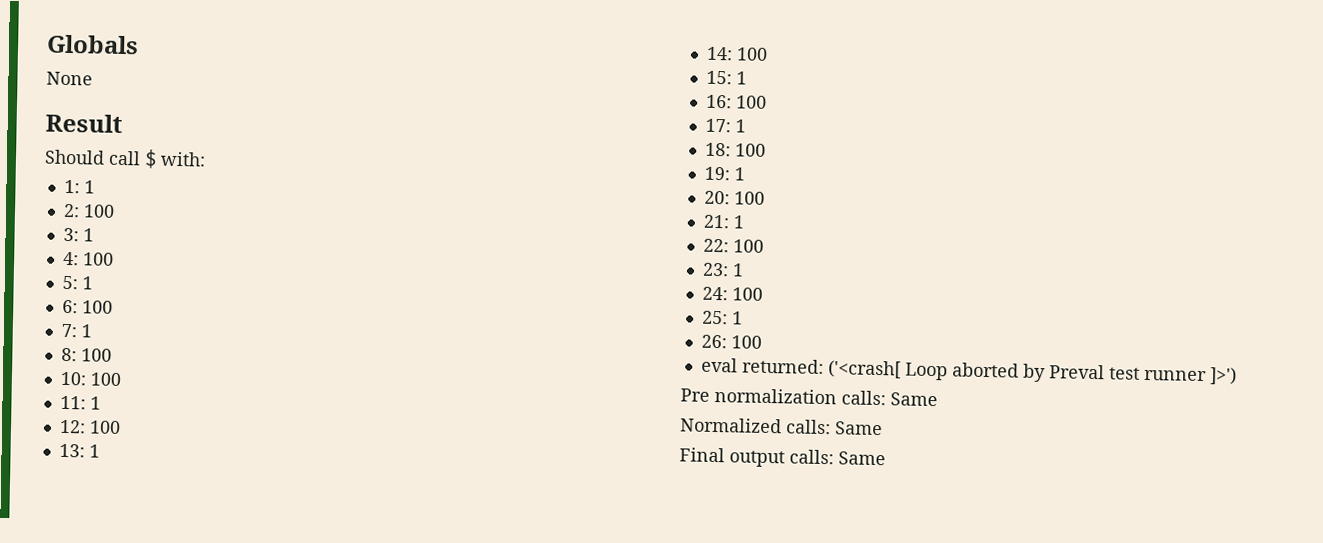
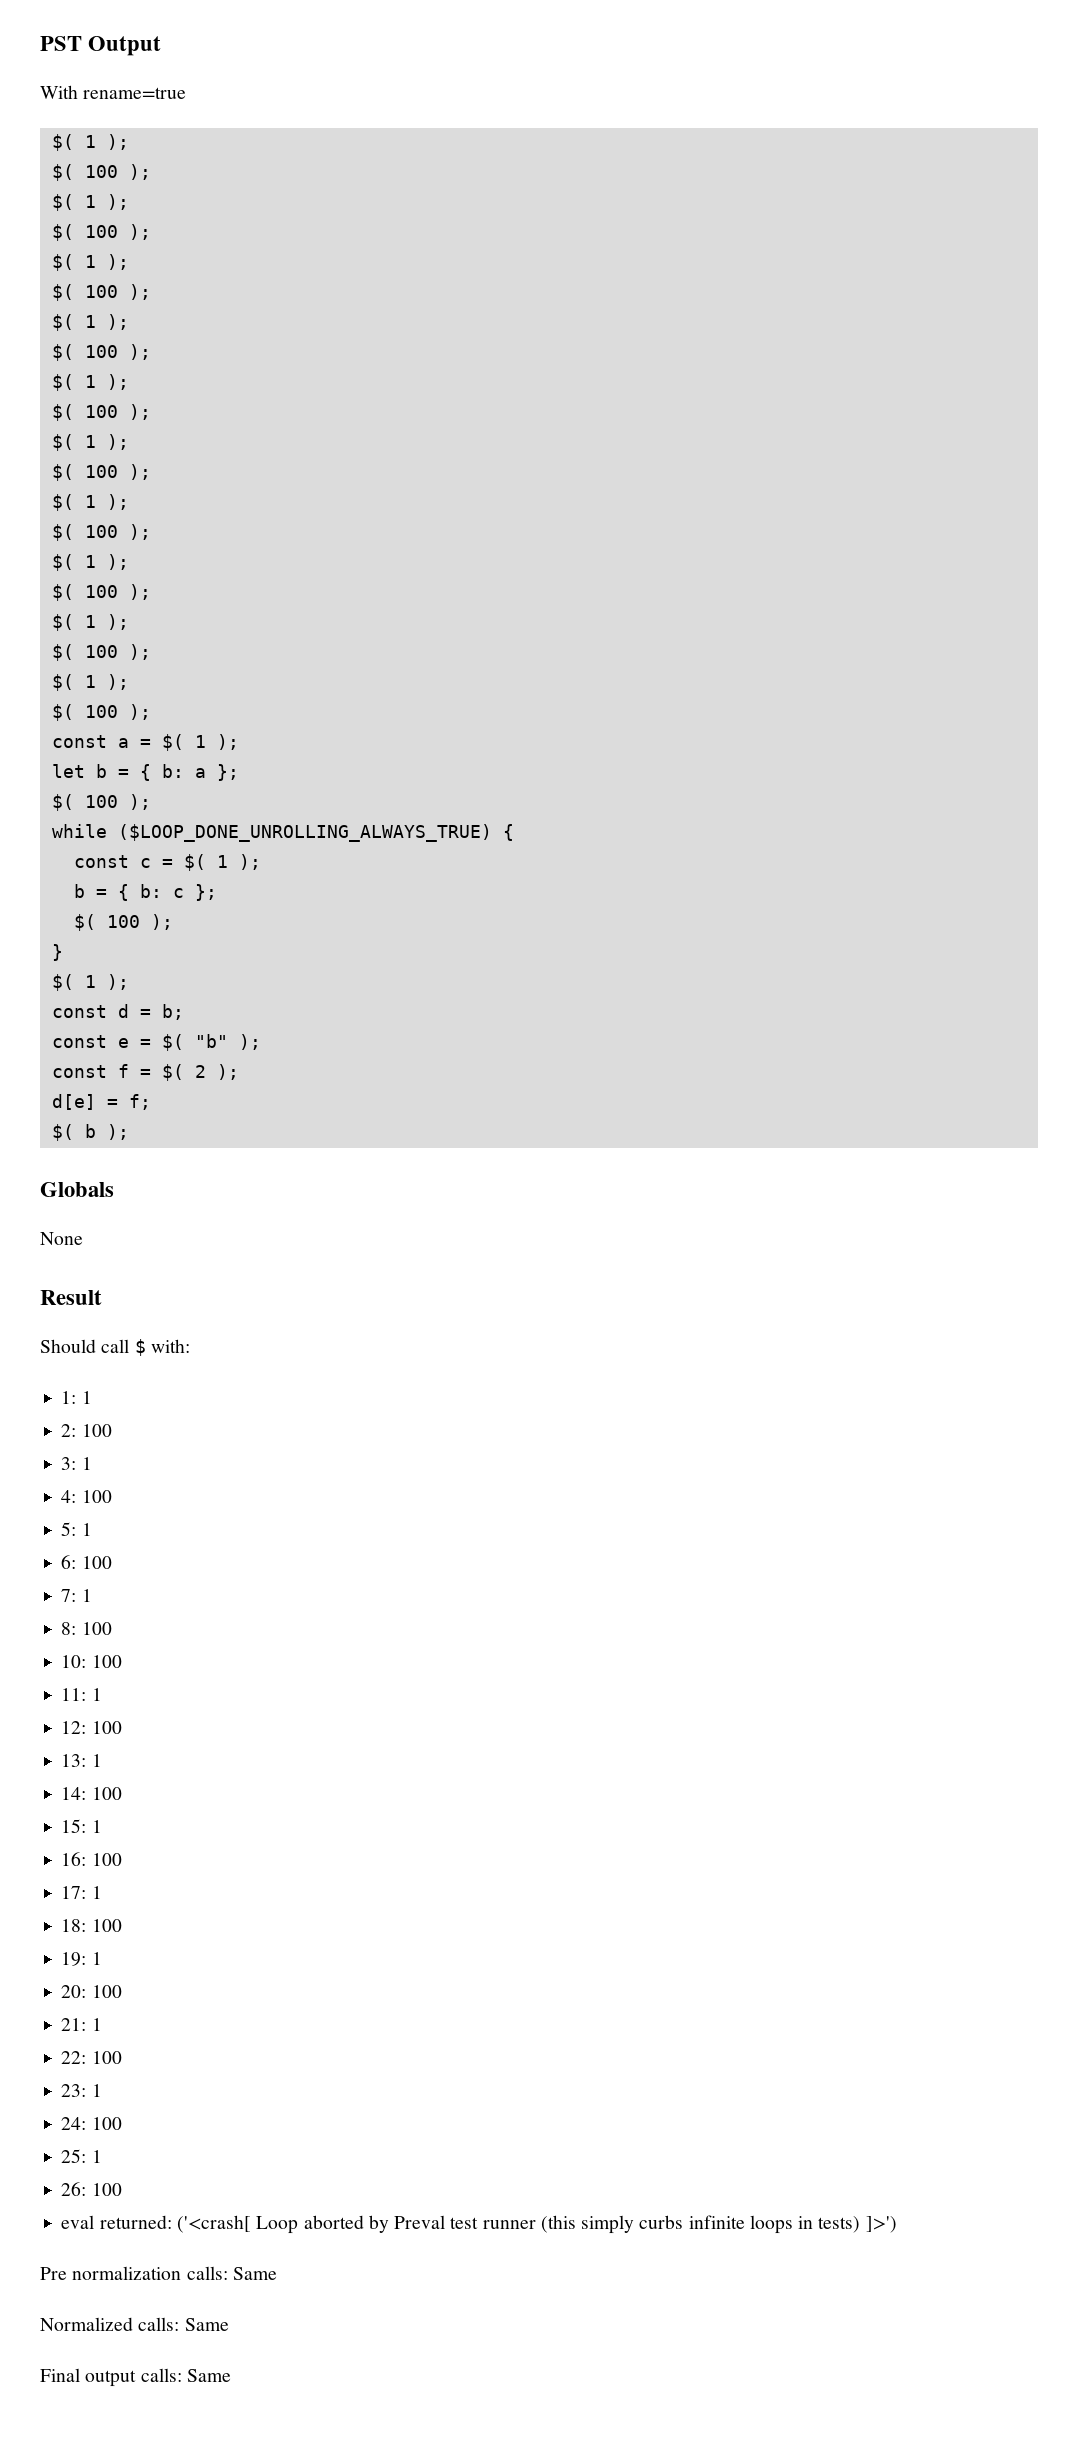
(46, 44) none -> [40,36,162,56] [40,85,187,99] [51,134,129,151] [51,164,151,181] [51,194,129,211] [51,224,151,241] [51,254,129,271] [51,284,151,301] [51,314,129,331] [51,344,151,361] [51,374,129,391] [51,404,151,421] [51,434,129,451] [51,464,151,481] [51,494,129,511] [51,524,151,541] [51,554,129,571] [51,584,151,601] [51,614,129,631] [51,644,151,661] [51,674,129,691] [51,704,151,721] [51,734,239,751] [51,764,239,781] [51,794,151,811] [51,824,514,842] [73,854,261,871] [73,884,217,901] [73,914,173,931] [51,944,63,961] [51,974,129,991] [51,1004,184,1020] [51,1034,261,1051] [51,1064,239,1081] [51,1094,151,1110] [51,1124,129,1141] PST Output // With rename=true // $( 1 ); // $( 100 ); // $( 1 ); // $( 100 ); // $( 1 ); // $( 100 ); // $( 1 ); // $( 100 ); // $( 1 ); // $( 100 ); // $( 1 ); // $( 100 ); // $( 1 ); // $( 100 ); // $( 1 ); // $( 100 ); // $( 1 ); // $( 100 ); // $( 1 ); // $( 100 ); // const a = $( 1 ); // let b = { b: a }; // $( 100 ); // while ($LOOP_DONE_UNROLLING_ALWAYS_TRUE) { // const c = $( 1 ); // b = { b: c }; // $( 100 ); // } // $( 1 ); // const d = b; // const e = $( "b" ); // const f = $( 2 ); // d[e] = f; // $( b ); //
(1207, 375) none -> [540,2215,861,2234] (this simply curbs infinite loops in tests)

